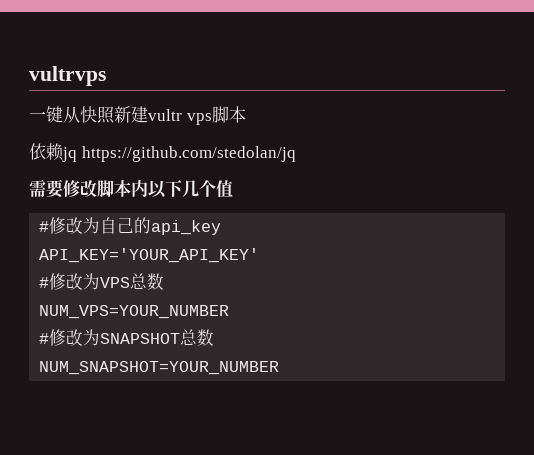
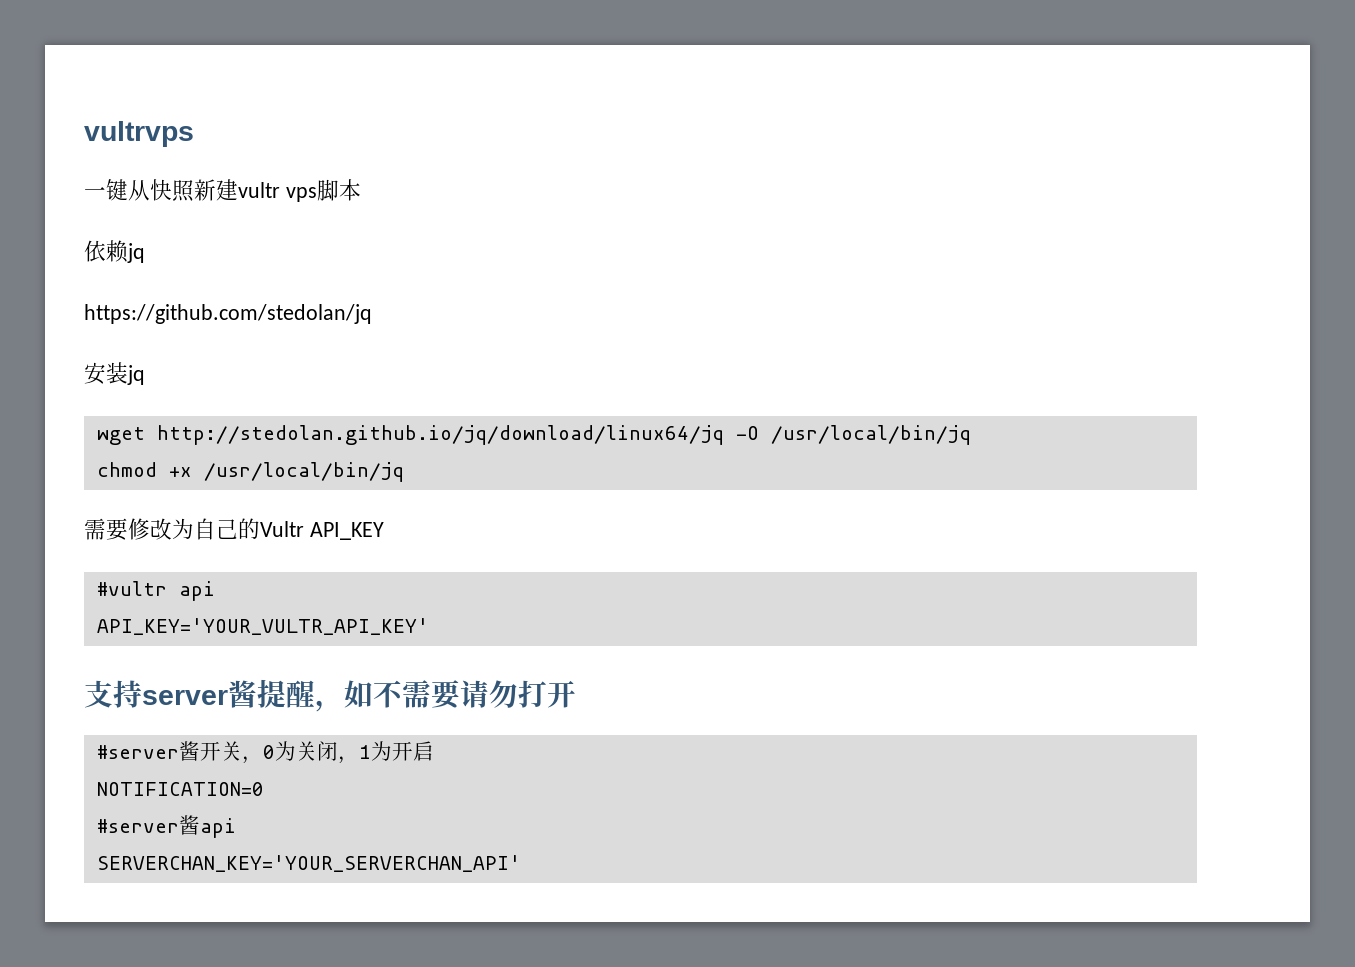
(77, 154) none -> (145, 253) //
[29,179,233,198] [39,217,222,235] [39,248,260,263] [39,273,165,290] [39,305,230,319] [39,329,215,346] [39,361,280,375] 需要修改脚本内以下几个值 // #修改为自己的api_key // API_KEY='YOUR_API_KEY' // #修改为VPS总数 // NUM_VPS=YOUR_NUMBER // #修改为SNAPSHOT总数 // NUM_SNAPSHOT=YOUR_NUMBER -> [84,362,145,385] [96,425,971,445] [96,462,404,482] [84,518,384,541] [96,581,215,601] [96,618,429,635] [84,679,576,712] [96,741,434,764] [96,782,264,796] [96,815,236,838] [96,855,521,872] 安装jq // wget http://stedolan.github.io/jq/download/linux64/jq -O /usr/local/bin/jq // chmod +x /usr/local/bin/jq // 需要修改为自己的Vultr API_KEY // #vultr api // API_KEY='YOUR_VULTR_API_KEY' // 支持server酱提醒，如不需要请勿打开 // #server酱开关，0为关闭，1为开启 // NOTIFICATION=0 // #server酱api // SERVERCHAN_KEY='YOUR_SERVERCHAN_API'

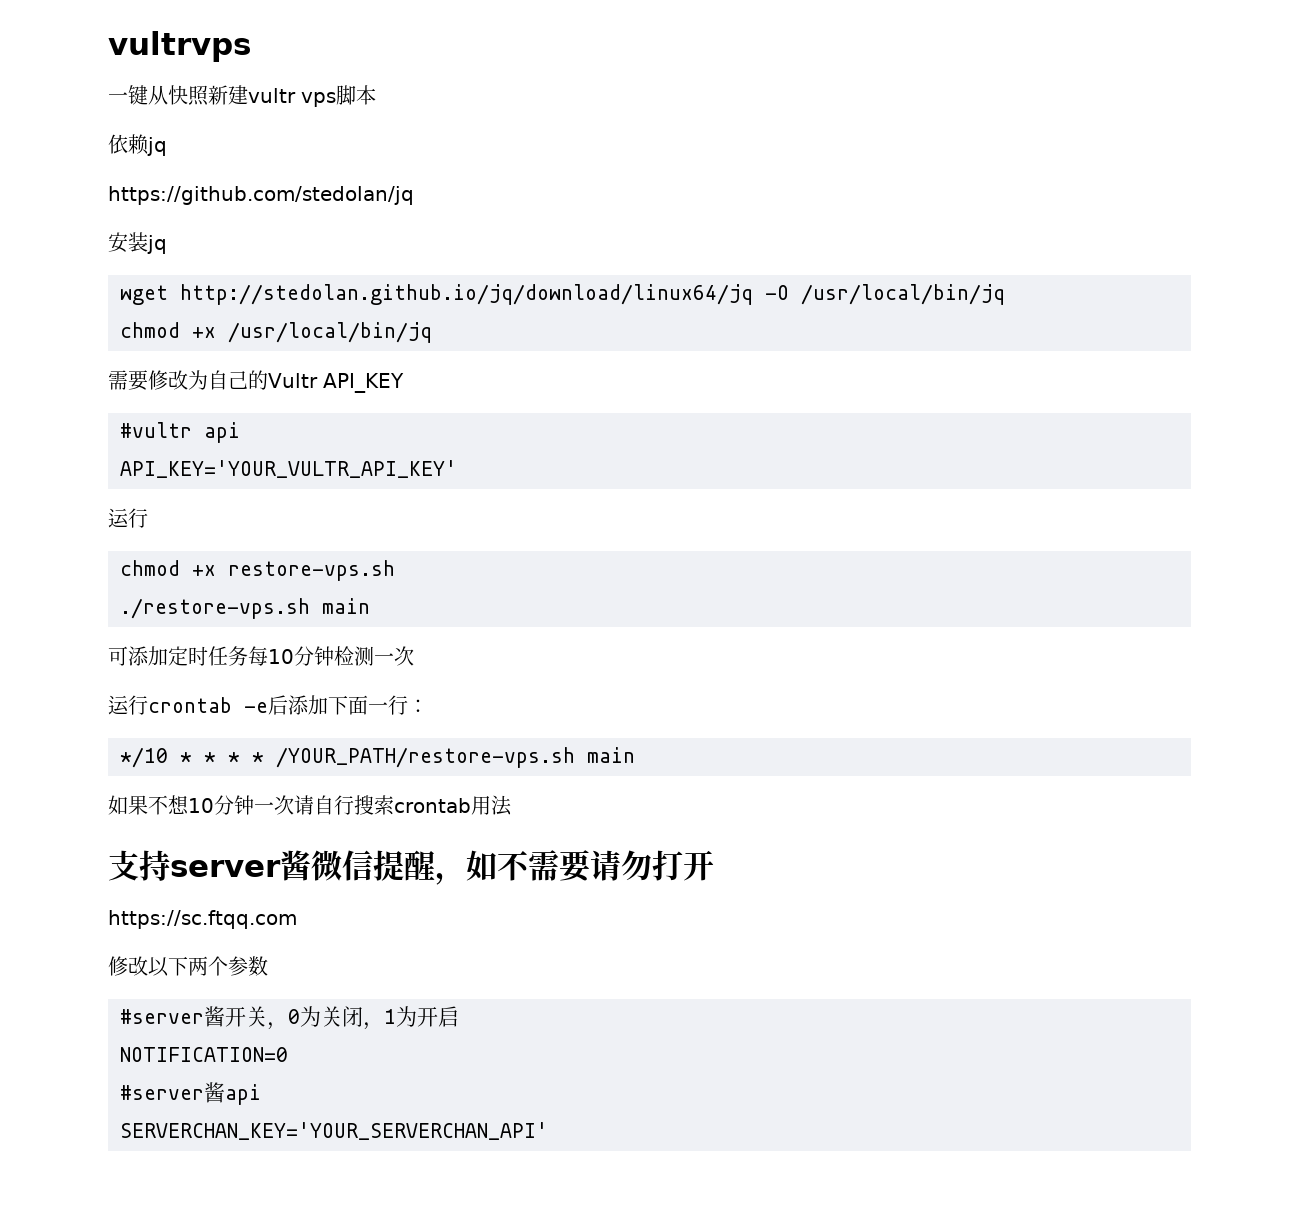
(429, 626) none -> [108,508,148,528] [120,560,395,581] [120,598,370,619] [108,646,414,666] [108,695,428,715] [120,747,635,768] [108,795,512,816] // 运行 // chmod +x restore-vps.sh // ./restore-vps.sh main // 可添加定时任务每10分钟检测一次 // 运行crontab -e后添加下面一行： // */10 * * * * /YOUR_PATH/restore-vps.sh main // 如果不想10分钟一次请自行搜索crontab用法
(257, 694) none -> [311,850,373,881] 微信
(576, 694) none -> [108,910,297,929] [108,956,268,977] // https://sc.ftqq.com // 修改以下两个参数

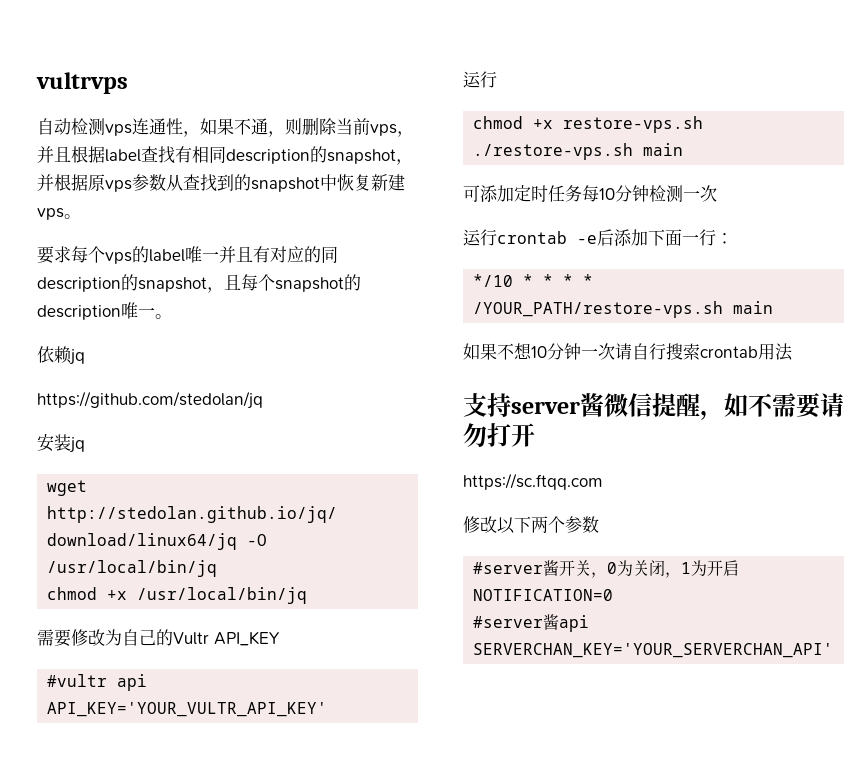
[108,85,376,107] 一键从快照新建vultr vps脚本 -> [37,117,414,137] [37,146,413,165] [37,174,405,192] [37,208,81,220] [37,246,338,264] [37,274,361,293] [37,302,172,320] 自动检测vps连通性，如果不通，则删除当前vps，并且根据label查找有相同description的snapshot，并根据原vps参数从查找到的snapshot中恢复新建vps。 // 要求每个vps的label唯一并且有对应的同description的snapshot，且每个snapshot的description唯一。

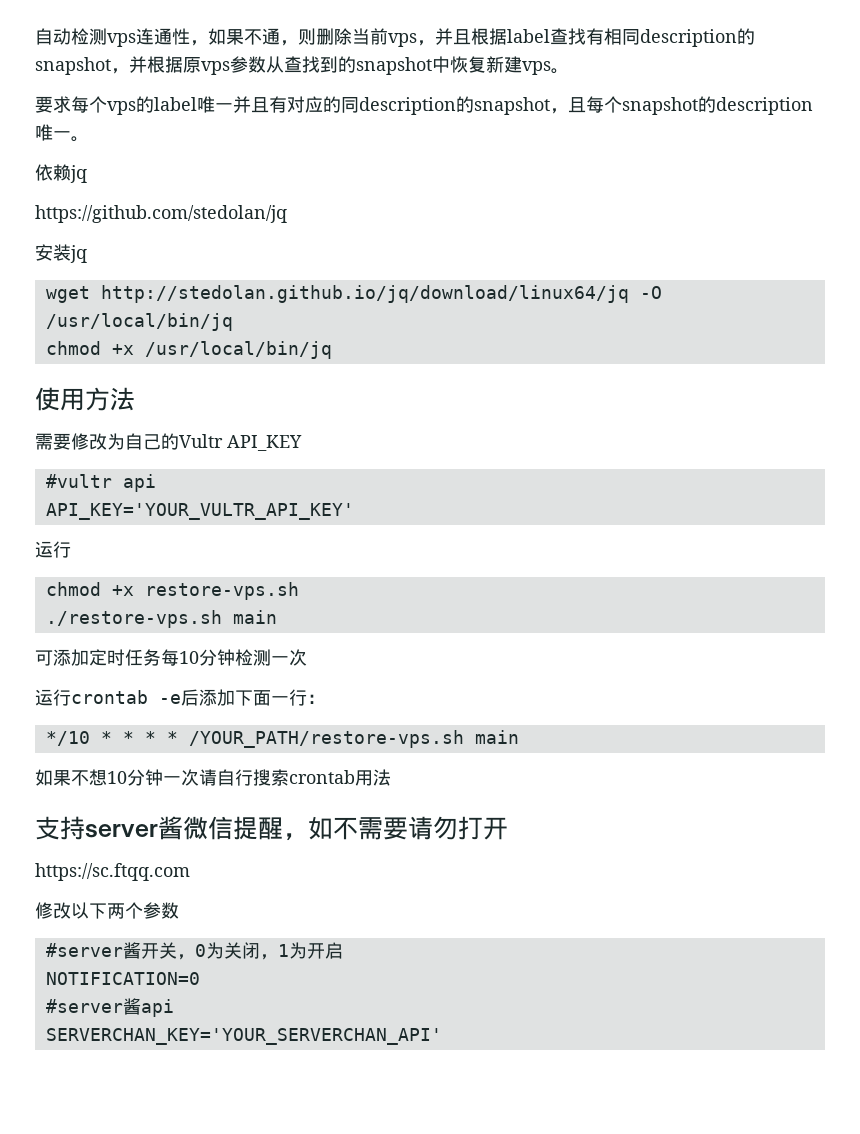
[36,72,128,94] vultrvps // -> (35, 36) none
(308, 595) none -> [35,387,135,411] // 使用方法

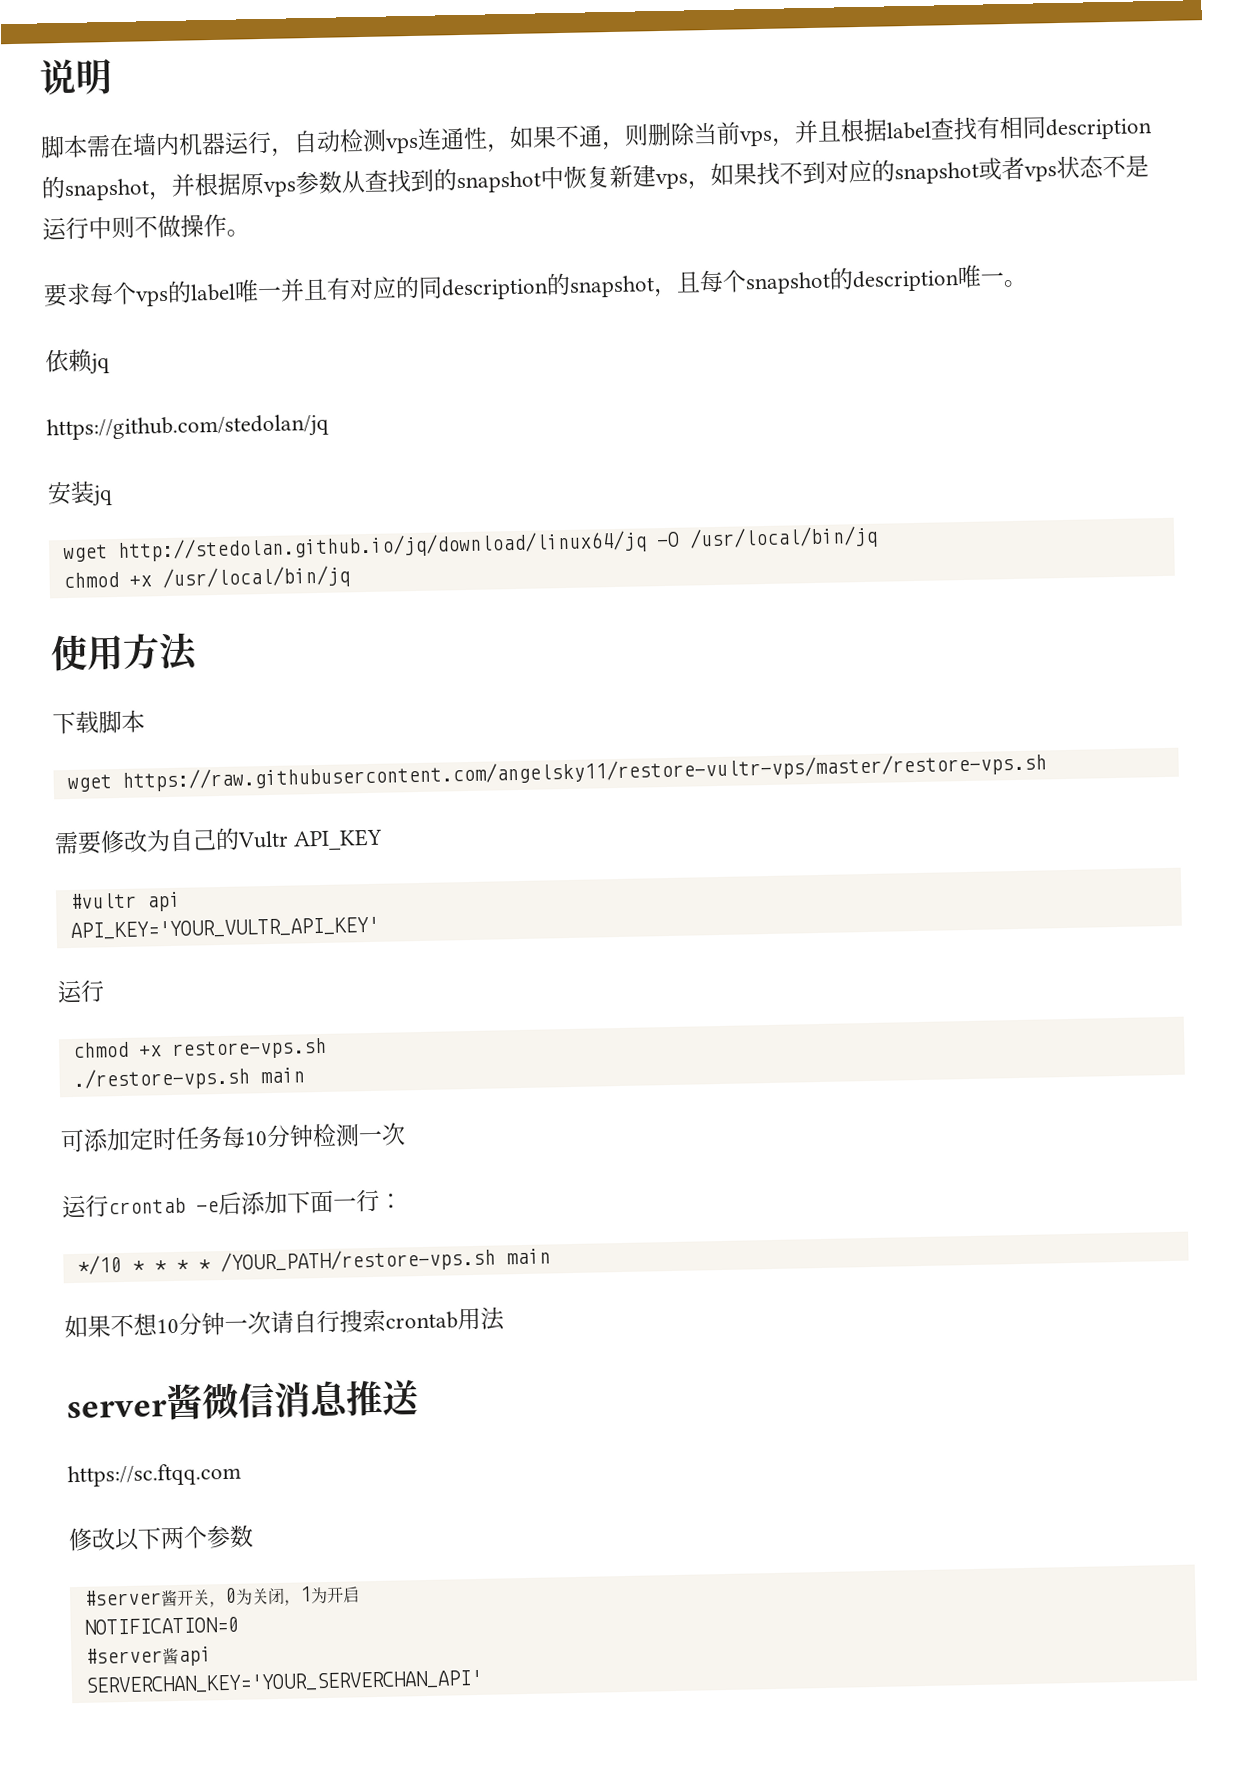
(35, 36) none -> [39,58,112,96] [40,130,295,159] 说明 // 脚本需在墙内机器运行，
(551, 68) none -> [687,154,1149,190] [42,213,227,241] ，如果找不到对应的snapshot或者vps状态不是运行中则不做操作
(135, 399) none -> [52,709,145,735] [66,752,1047,793] // 下载脚本 // wget https://raw.githubusercontent.com/angelsky11/restore-vultr-vps/master/restore-vps.sh
[35,816,85,840] 支持 -> (505, 1318) none
[233,816,508,841] 提醒，如不需要请勿打开 -> [273,1379,420,1419] 消息推送

